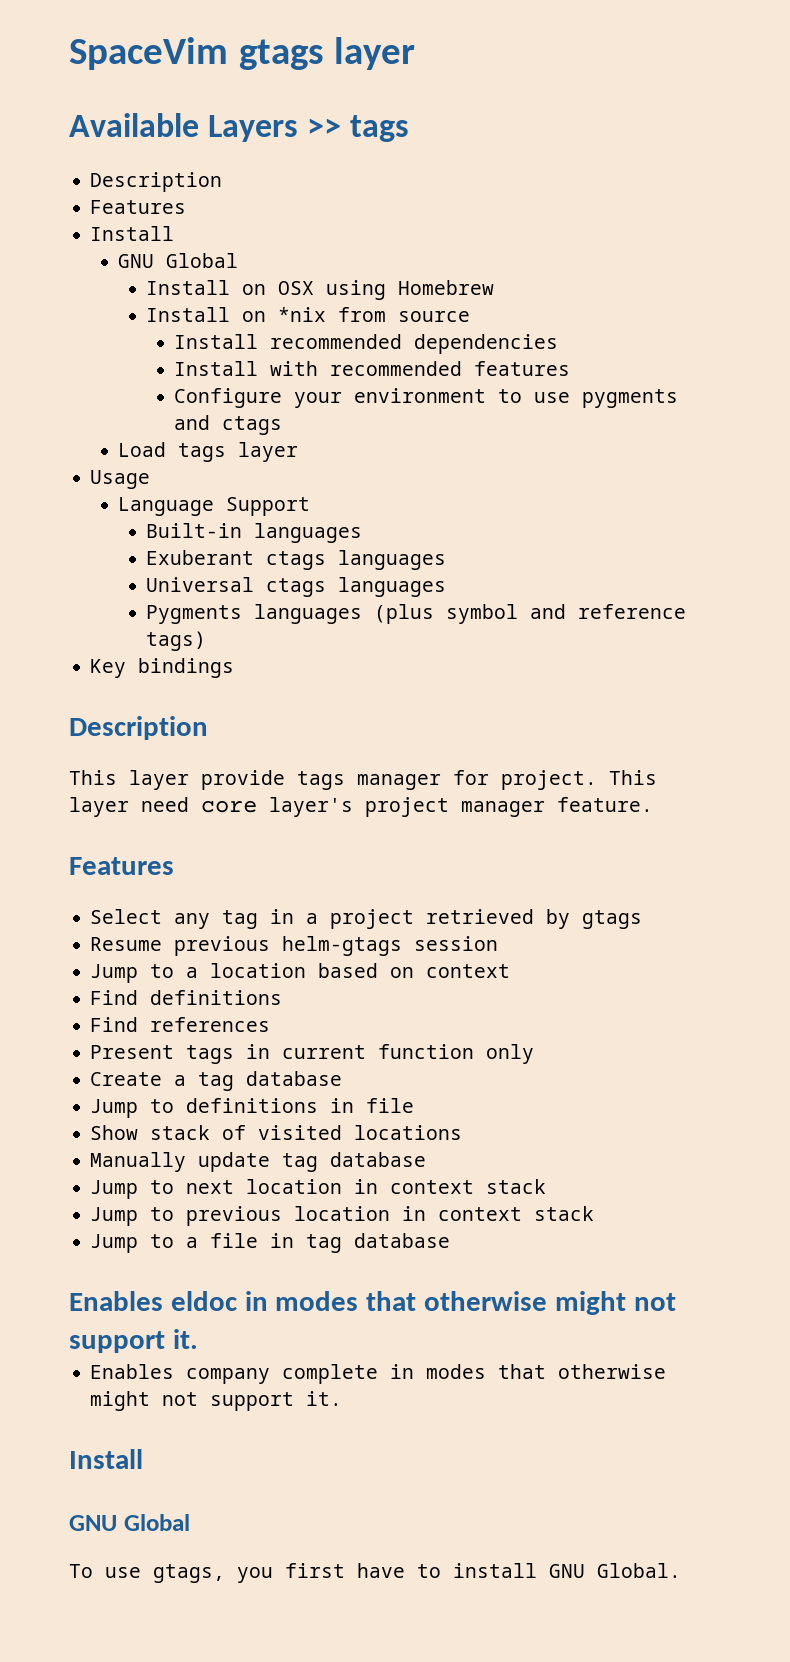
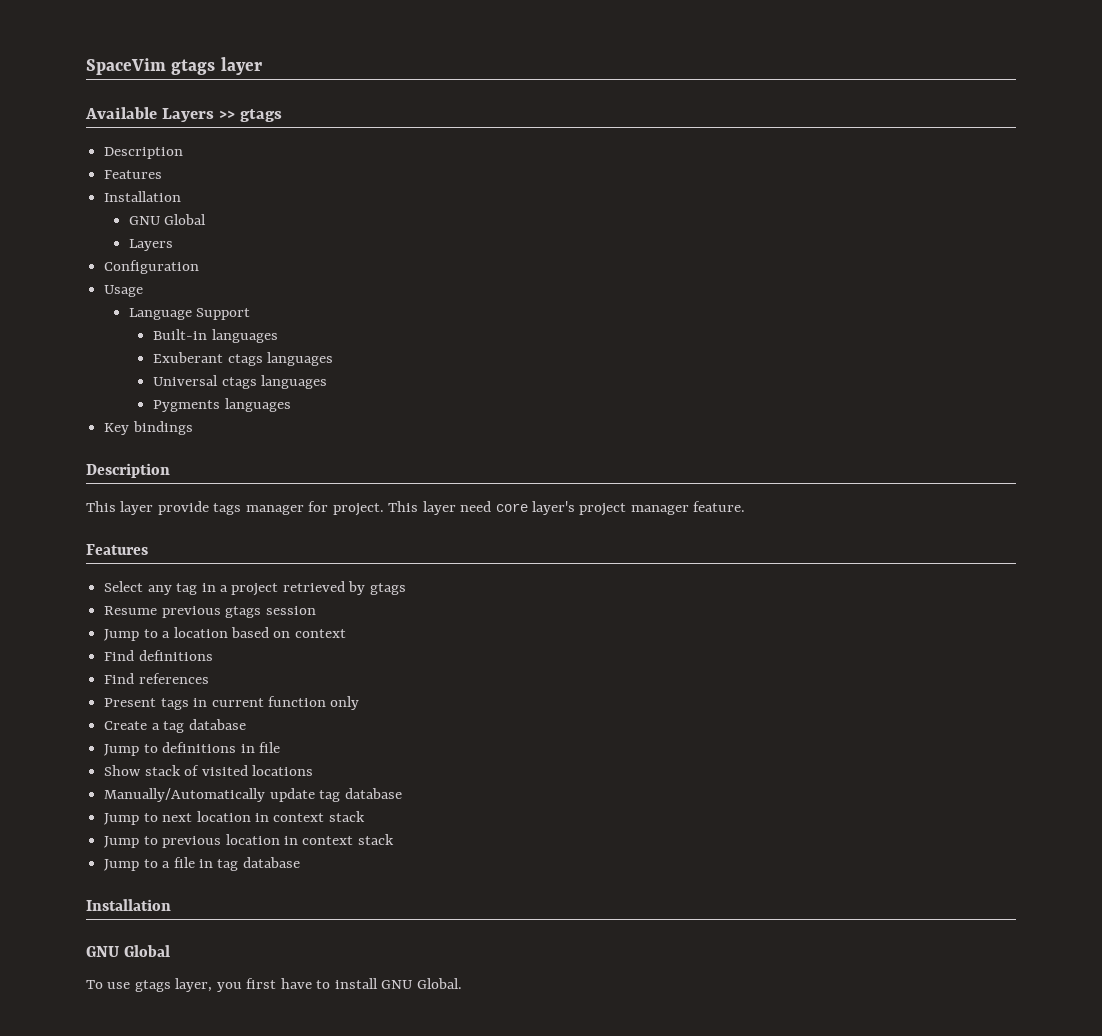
[350,115,410,142] tags -> [240,109,283,122] gtags
[90,226,175,241] [118,253,239,268] [146,280,495,300] [146,307,471,322] [174,334,559,354] [174,361,571,376] [174,388,679,408] [174,415,283,435] [118,442,299,462] Install // GNU Global // Install on OSX using Homebrew // Install on *nix from source // Install recommended dependencies // Install with recommended features // Configure your environment to use pygments and ctags // Load tags layer -> [104,191,182,202] [128,214,207,225] [128,239,173,251] [104,260,200,274] Installation // GNU Global // Layers // Configuration
[374,604,687,624] [146,631,207,651] (plus symbol and reference tags) -> (291, 405) none
[282,936,403,956] helm-gtags -> [225,606,262,618] gtags
[90,1152,187,1172] Manually -> [104,788,266,802] Manually/Automatically
[69,1291,676,1315] [69,1329,198,1353] [90,1364,667,1384] [90,1391,343,1411] [69,1449,143,1469] Enables eldoc in modes that otherwise might not support it. // Enables company complete in modes that otherwise might not support it. // Install -> [86,899,171,911] Installation
[153,1564,225,1583] gtags, -> [134,978,213,992] gtags layer,

